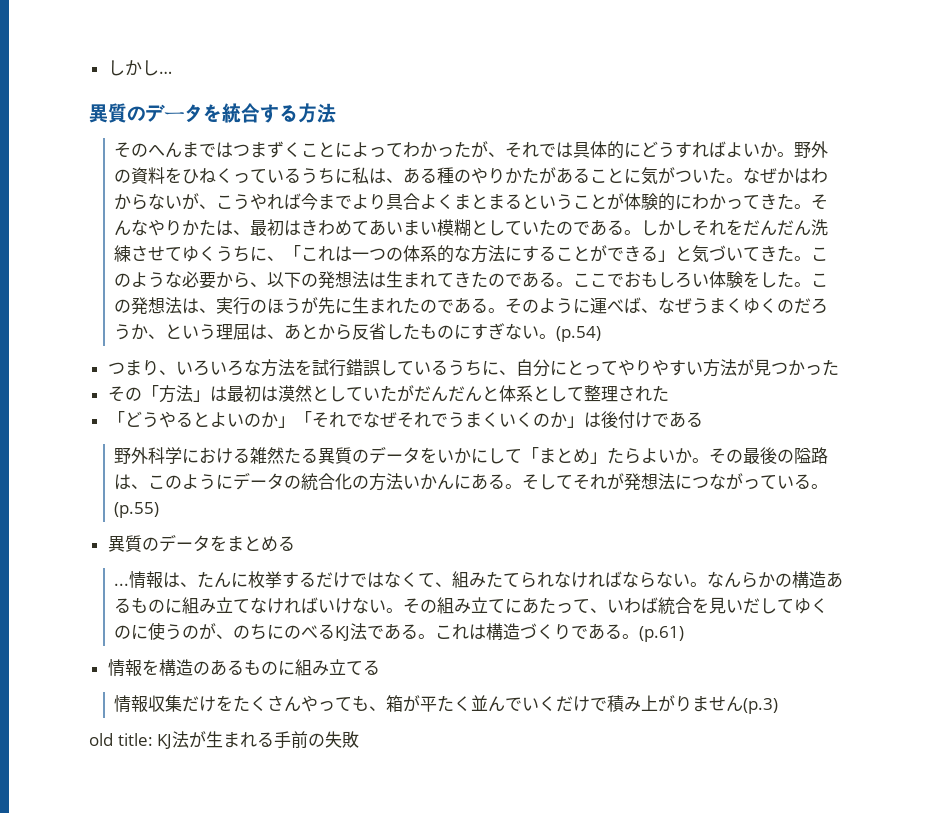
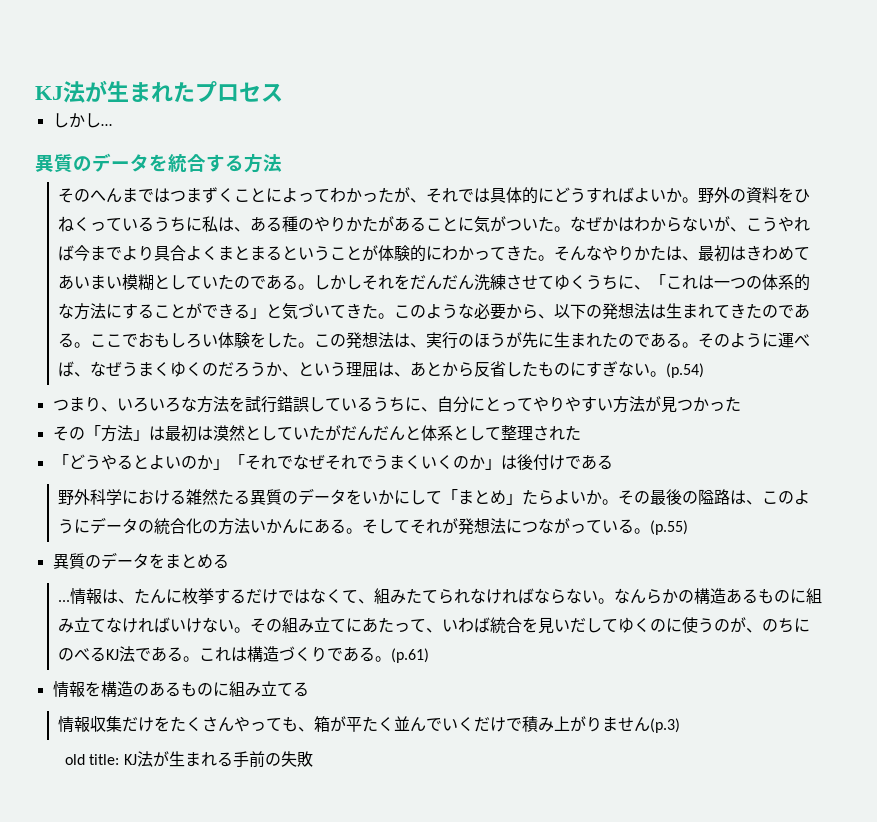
(107, 68) none -> [35,80,283,103] KJ法が生まれたプロセス //

